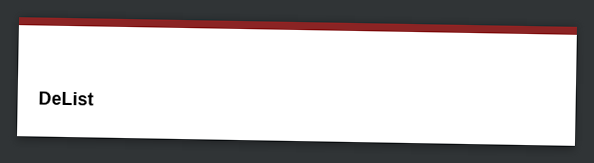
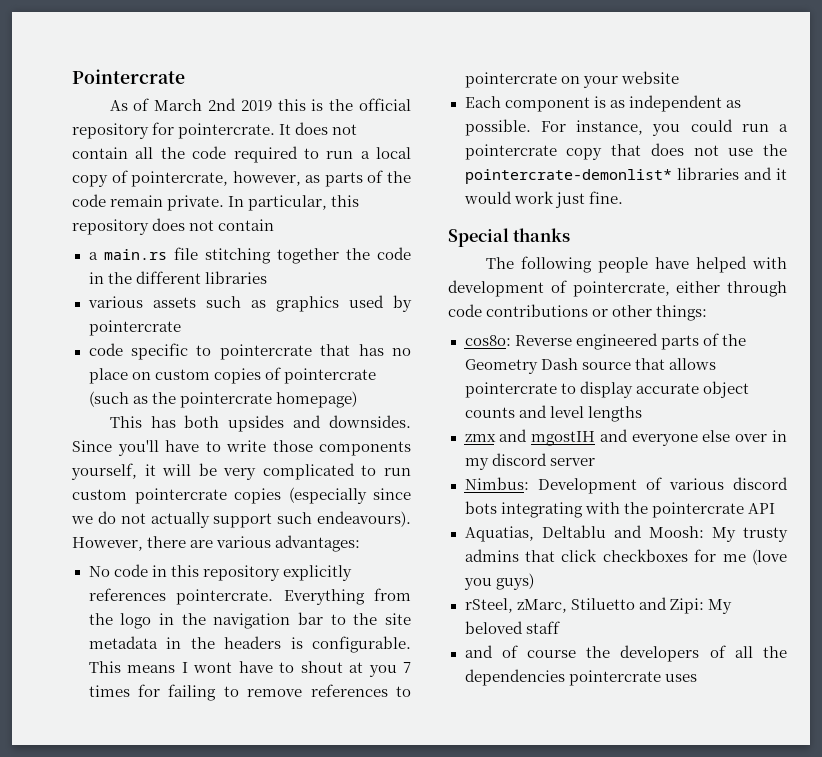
[38,91,94,106] DeList -> [72,69,185,84] [109,98,411,111] [72,122,358,139] [72,146,411,163] [72,170,411,187] [72,194,360,211] [72,218,275,235] [88,247,411,264] [88,271,267,284] [87,295,412,312] [88,320,181,336] [88,343,411,360] [88,367,376,384] [88,391,357,408] [109,415,411,432] [72,440,411,456] [71,463,411,480] [72,487,411,504] [71,511,411,528] [72,535,361,552] [88,564,352,581] [88,588,411,605] [88,612,411,629] [88,636,411,653] [88,661,411,677] [88,684,411,701] [464,71,679,88] [464,95,741,112] [464,119,788,136] [464,143,787,160] [464,167,787,184] [463,191,623,208] [448,228,571,247] [485,256,787,273] [448,280,787,297] [448,304,708,321] [464,333,746,350] [464,358,716,374] [464,381,749,398] [464,405,642,422] [464,429,787,446] [464,453,595,470] [464,477,788,494] [464,501,775,518] [464,525,788,542] [464,549,787,565] [463,573,534,590] [464,597,732,614] [464,621,560,634] [464,645,787,662] [464,669,697,686] Pointercrate // As of March 2nd 2019 this is the official repository for pointercrate. It does not contain all the code required to run a local copy of pointercrate, however, as parts of the code remain private. In particular, this repository does not contain // a main.rs file stitching together the code in the different libraries // various assets such as graphics used by pointercrate // code specific to pointercrate that has no place on custom copies of pointercrate (such as the pointercrate homepage) // This has both upsides and downsides. Since you'll have to write those components yourself, it will be very complicated to run custom pointercrate copies (especially since we do not actually support such endeavours). However, there are various advantages: // No code in this repository explicitly references pointercrate. Everything from the logo in the navigation bar to the site metadata in the headers is configurable. This means I wont have to shout at you 7 times for failing to remove references to pointercrate on your website // Each component is as independent as possible. For instance, you could run a pointercrate copy that does not use the pointercrate-demonlist* libraries and it would work just fine. // Special thanks // The following people have helped with development of pointercrate, either through code contributions or other things: // cos8o: Reverse engineered parts of the Geometry Dash source that allows pointercrate to display accurate object counts and level lengths // zmx and mgostIH and everyone else over in my discord server // Nimbus: Development of various discord bots integrating with the pointercrate API // Aquatias, Deltablu and Moosh: My trusty admins that click checkboxes for me (love you guys) // rSteel, zMarc, Stiluetto and Zipi: My beloved staff // and of course the developers of all the dependencies pointercrate uses

